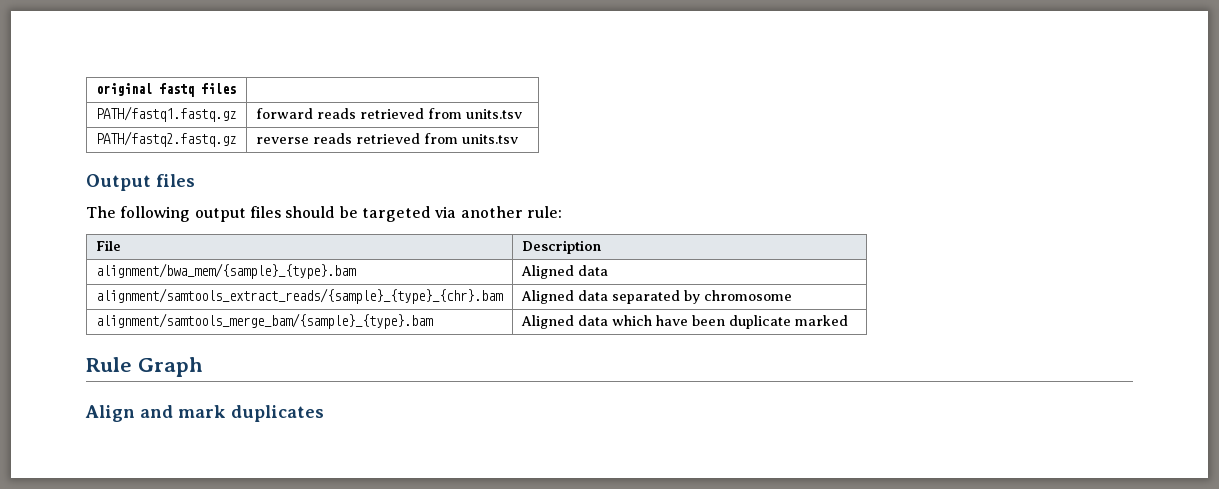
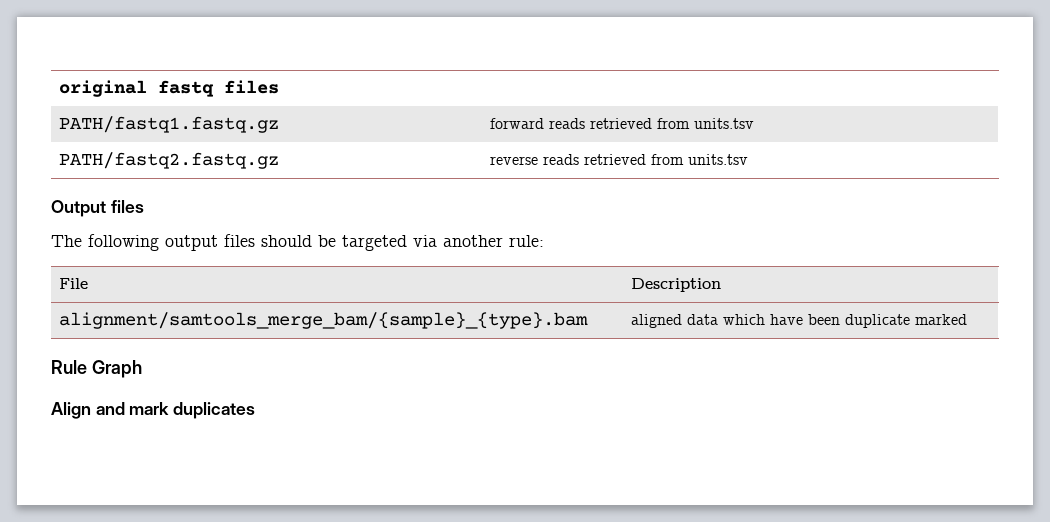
[95,263,356,279] [520,265,608,279] [95,288,503,304] [520,290,792,304] // alignment/bwa_mem/{sample}_{type}.bam | Aligned data // alignment/samtools_extract_reads/{sample}_{type}_{chr}.bam | Aligned data separated by chromosome -> (722, 285) none
[520,315,574,329] Aligned -> [631,314,683,328] aligned

